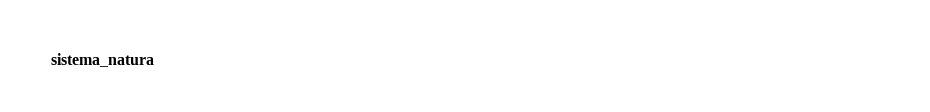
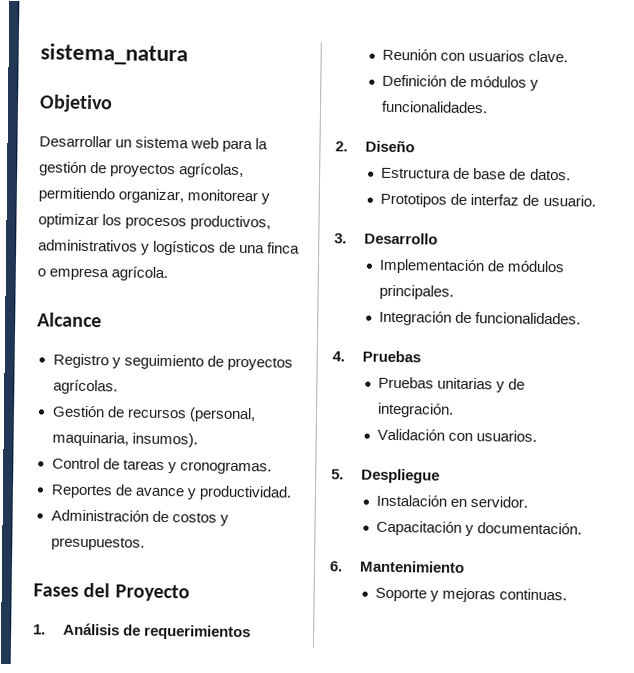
(154, 60) none -> [39,94,113,113] [39,135,269,153] [39,161,245,179] [38,187,271,205] [38,213,272,231] [38,239,301,256] [37,266,169,282] [37,312,102,328] [52,353,293,371] [52,379,118,395] [51,405,256,423] [51,431,198,448] [51,457,272,475] [50,484,292,501] [50,509,229,526] [50,536,145,551] [33,582,190,602] [33,622,251,641] [382,48,569,63] [382,74,540,91] [381,100,489,114] [335,139,415,153] [381,167,571,181] [380,192,596,208] [334,232,438,245] [379,258,566,275] [379,284,455,300] [379,310,582,326] [332,350,421,363] [378,376,526,393] [377,402,455,418] [377,428,538,442] [331,468,440,484] [376,494,529,508] [376,520,583,537] [329,560,465,573] [375,587,568,603] // Objetivo // Desarrollar un sistema web para la gestión de proyectos agrícolas, permitiendo organizar, monitorear y optimizar los procesos productivos, administrativos y logísticos de una finca o empresa agrícola. // Alcance // Registro y seguimiento de proyectos agrícolas. // Gestión de recursos (personal, maquinaria, insumos). // Control de tareas y cronogramas. // Reportes de avance y productividad. // Administración de costos y presupuestos. // Fases del Proyecto // 1. Análisis de requerimientos // Reunión con usuarios clave. // Definición de módulos y funcionalidades. // 2. Diseño // Estructura de base de datos. // Prototipos de interfaz de usuario. // 3. Desarrollo // Implementación de módulos principales. // Integración de funcionalidades. // 4. Pruebas // Pruebas unitarias y de integración. // Validación con usuarios. // 5. Despliegue // Instalación en servidor. // Capacitación y documentación. // 6. Mantenimiento // Soporte y mejoras continuas.

